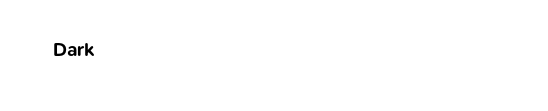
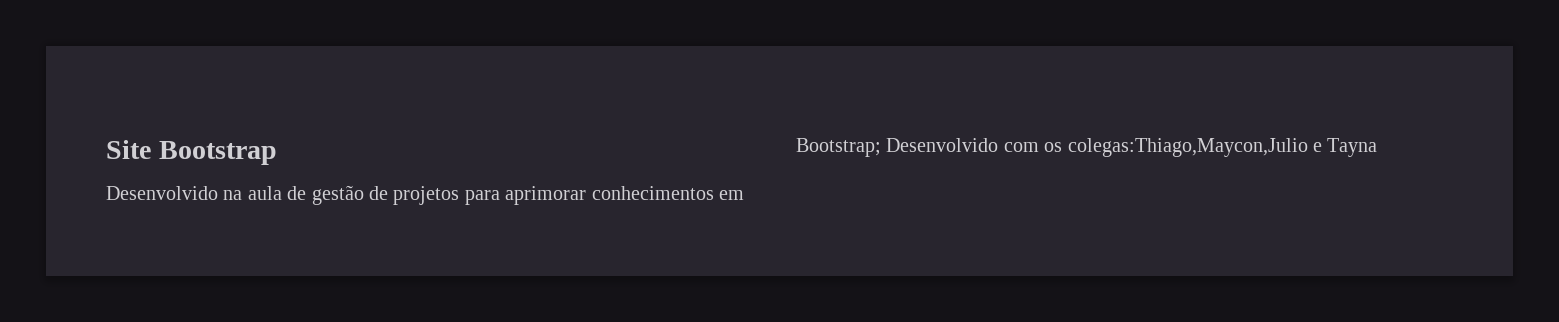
[53,43,95,57] Dark -> [106,140,277,165] [106,185,744,205] [796,138,1378,157] Site Bootstrap // Desenvolvido na aula de gestão de projetos para aprimorar conhecimentos em Bootstrap; Desenvolvido com os colegas:Thiago,Maycon,Julio e Tayna

